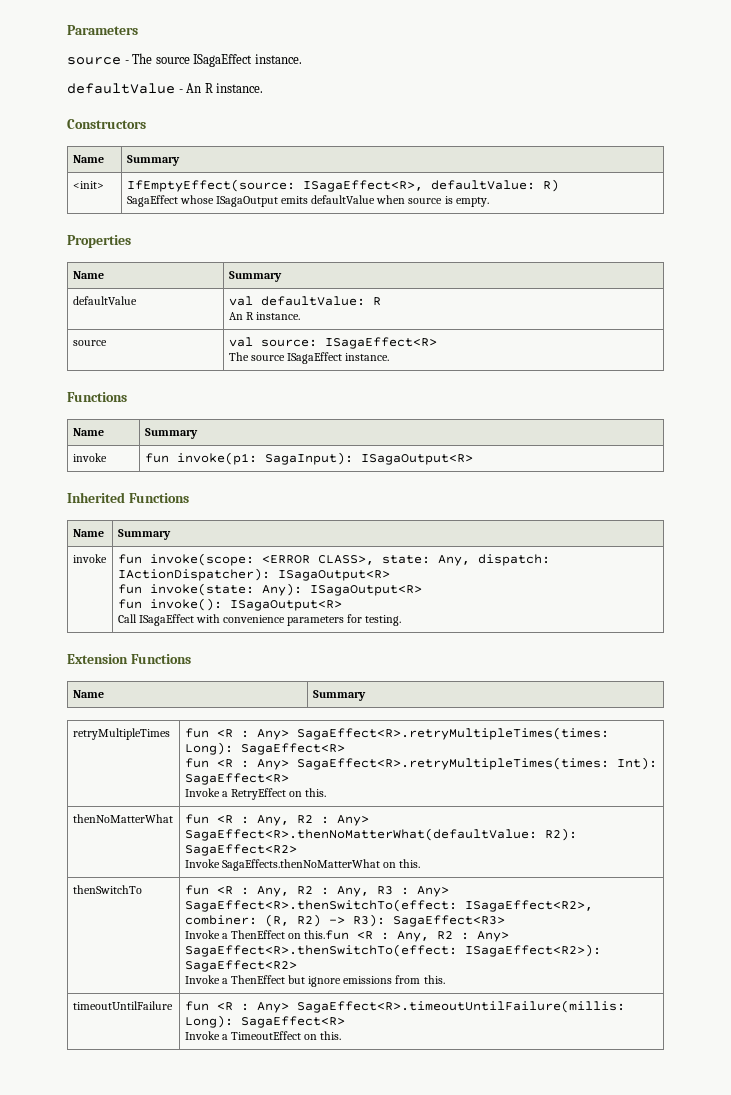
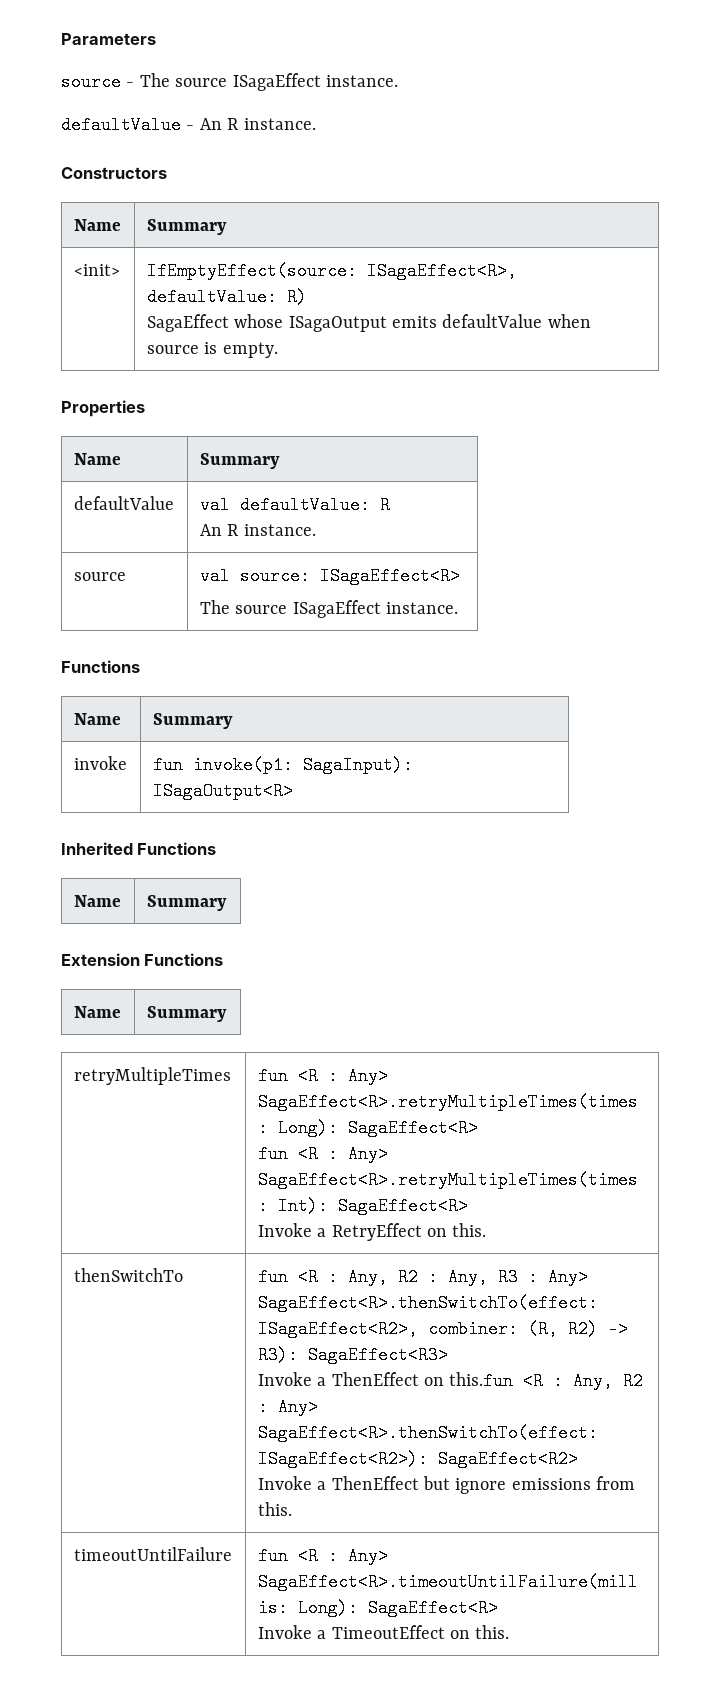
[72,554,107,563] [117,553,550,566] [117,568,390,581] [117,583,422,596] [117,598,342,611] [117,614,402,626] // invoke | fun invoke(scope: <ERROR CLASS>, state: Any, dispatch: IActionDispatcher): ISagaOutput<R> // fun invoke(state: Any): ISagaOutput<R> // fun invoke(): ISagaOutput<R> // Call ISagaEffect with convenience parameters for testing. -> (227, 903) none
[72,814,173,823] [184,814,369,826] [184,828,577,841] [184,844,297,856] [184,859,421,871] // thenNoMatterWhat | fun <R : Any, R2 : Any> SagaEffect<R>.thenNoMatterWhat(defaultValue: R2): SagaEffect<R2> // Invoke SagaEffects.thenNoMatterWhat on this. -> (487, 1230) none

